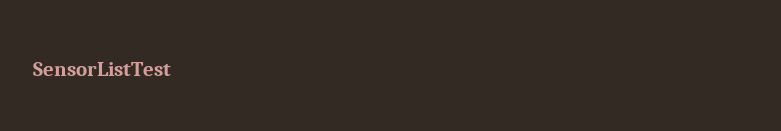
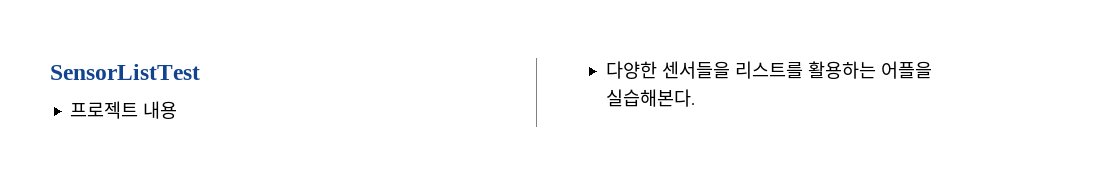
(171, 69) none -> [70,101,178,119] [605,61,932,79] [605,89,695,107] // 프로젝트 내용 // 다양한 센서들을 리스트를 활용하는 어플을 실습해본다.

